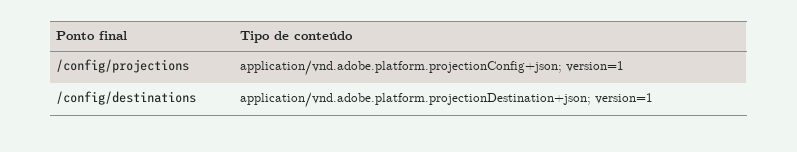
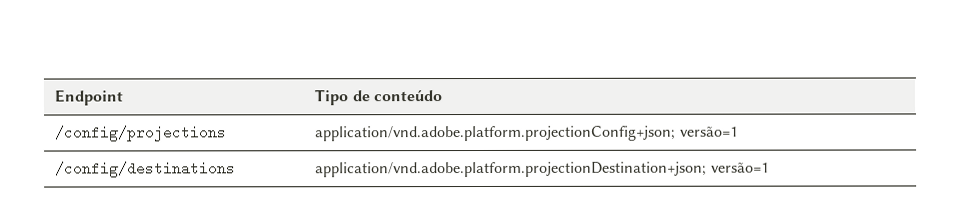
[56,31,128,40] Ponto final -> [54,89,124,106] Endpoint
[566,61,625,72] version=1 -> [679,125,738,137] versão=1
[595,93,654,104] version=1 -> [710,161,769,173] versão=1

